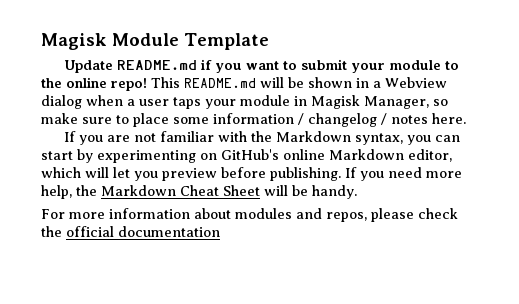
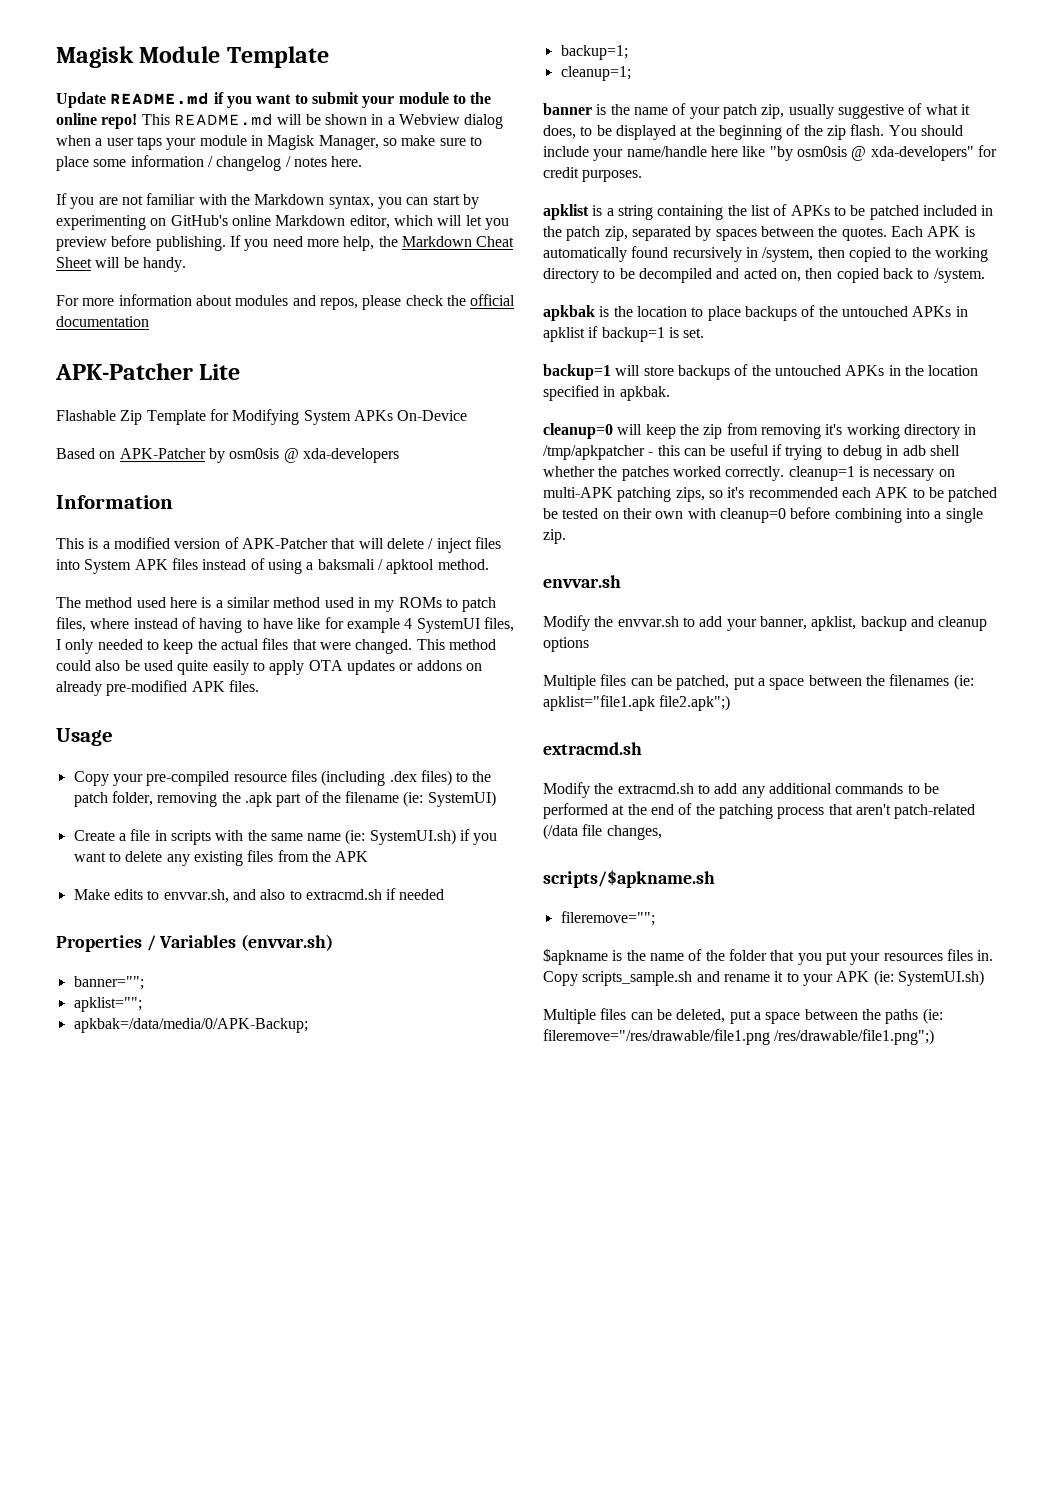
(220, 231) none -> [55,363,241,380] [56,409,468,425] [56,448,399,463] [56,495,173,509] [56,537,501,553] [56,558,489,574] [56,597,497,612] [56,617,514,633] [56,638,496,654] [56,660,482,675] [56,680,259,696] [56,728,113,746] [73,770,492,786] [73,791,496,807] [73,829,498,845] [73,850,369,866] [73,888,445,903] [56,934,334,952] [73,976,144,990] [73,997,142,1012] [73,1018,308,1033] [560,45,628,60] [560,66,631,81] [543,103,970,119] [543,124,963,140] [543,145,997,161] [543,167,643,182] [543,204,994,220] [543,226,975,241] [543,246,988,262] [543,268,985,283] [543,305,968,321] [543,326,705,342] [543,364,979,380] [543,385,670,401] [543,423,977,439] [543,444,960,460] [543,466,955,481] [543,487,998,502] [543,507,983,523] [543,529,566,544] [543,575,621,588] [543,615,988,631] [543,637,589,652] [543,674,974,690] [543,695,731,711] [543,742,642,755] [543,782,939,798] [543,803,976,819] [543,824,662,840] [543,870,715,888] [560,911,655,926] [543,948,994,965] [543,970,984,986] [543,1008,943,1024] [543,1029,935,1045] // APK-Patcher Lite // Flashable Zip Template for Modifying System APKs On-Device // Based on APK-Patcher by osm0sis @ xda-developers // Information // This is a modified version of APK-Patcher that will delete / inject files into System APK files instead of using a baksmali / apktool method. // The method used here is a similar method used in my ROMs to patch files, where instead of having to have like for example 4 SystemUI files, I only needed to keep the actual files that were changed. This method could also be used quite easily to apply OTA updates or addons on already pre-modified APK files. // Usage // Copy your pre-compiled resource files (including .dex files) to the patch folder, removing the .apk part of the filename (ie: SystemUI) // Create a file in scripts with the same name (ie: SystemUI.sh) if you want to delete any existing files from the APK // Make edits to envvar.sh, and also to extracmd.sh if needed // Properties / Variables (envvar.sh) // banner=""; // apklist=""; // apkbak=/data/media/0/APK-Backup; // backup=1; // cleanup=1; // banner is the name of your patch zip, usually suggestive of what it does, to be displayed at the beginning of the zip flash. You should include your name/handle here like "by osm0sis @ xda-developers" for credit purposes. // apklist is a string containing the list of APKs to be patched included in the patch zip, separated by spaces between the quotes. Each APK is automatically found recursively in /system, then copied to the working directory to be decompiled and acted on, then copied back to /system. // apkbak is the location to place backups of the untouched APKs in apklist if backup=1 is set. // backup=1 will store backups of the untouched APKs in the location specified in apkbak. // cleanup=0 will keep the zip from removing it's working directory in /tmp/apkpatcher - this can be useful if trying to debug in adb shell whether the patches worked correctly. cleanup=1 is necessary on multi-APK patching zips, so it's recommended each APK to be patched be tested on their own with cleanup=0 before combining into a single zip. // envvar.sh // Modify the envvar.sh to add your banner, apklist, backup and cleanup options // Multiple files can be patched, put a space between the filenames (ie: apklist="file1.apk file2.apk";) // extracmd.sh // Modify the extracmd.sh to add any additional commands to be performed at the end of the patching process that aren't patch-related (/data file changes, // scripts/$apkname.sh // fileremove=""; // $apkname is the name of the folder that you put your resources files in. Copy scripts_sample.sh and rename it to your APK (ie: SystemUI.sh) // Multiple files can be deleted, put a space between the paths (ie: fileremove="/res/drawable/file1.png /res/drawable/file1.png";)

